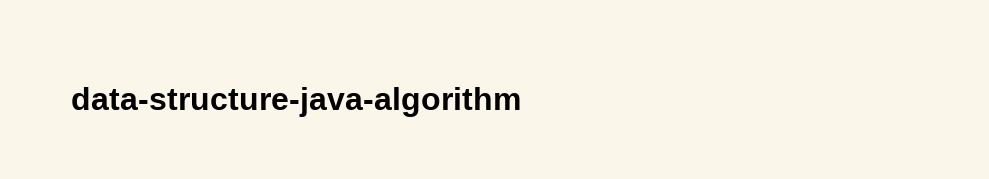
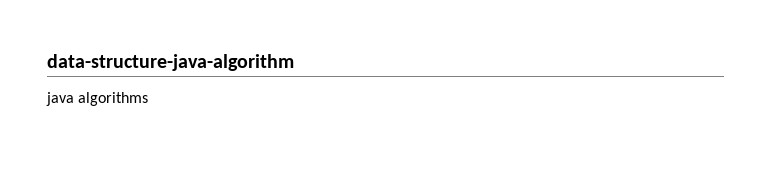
(521, 102) none -> [46,92,149,106] // java algorithms

